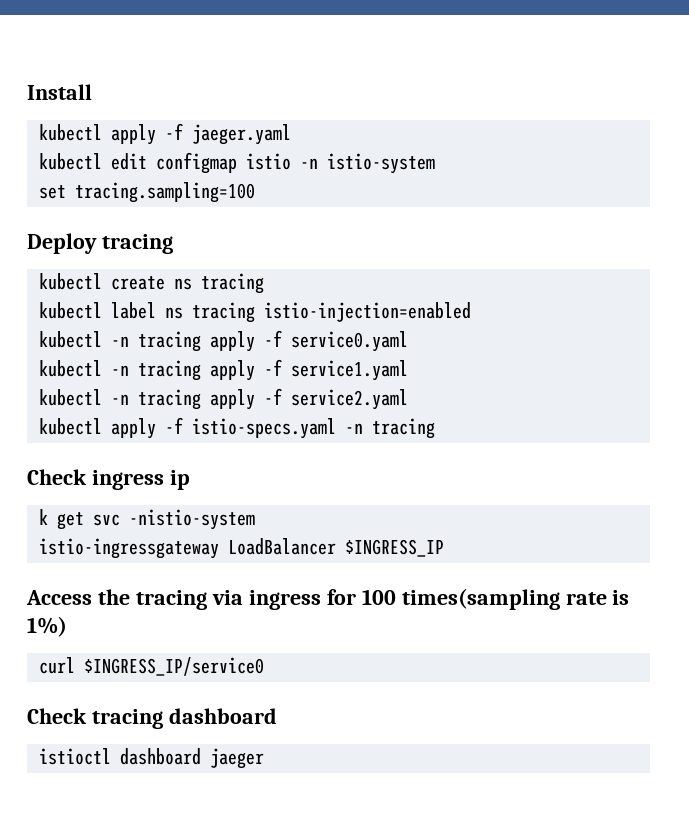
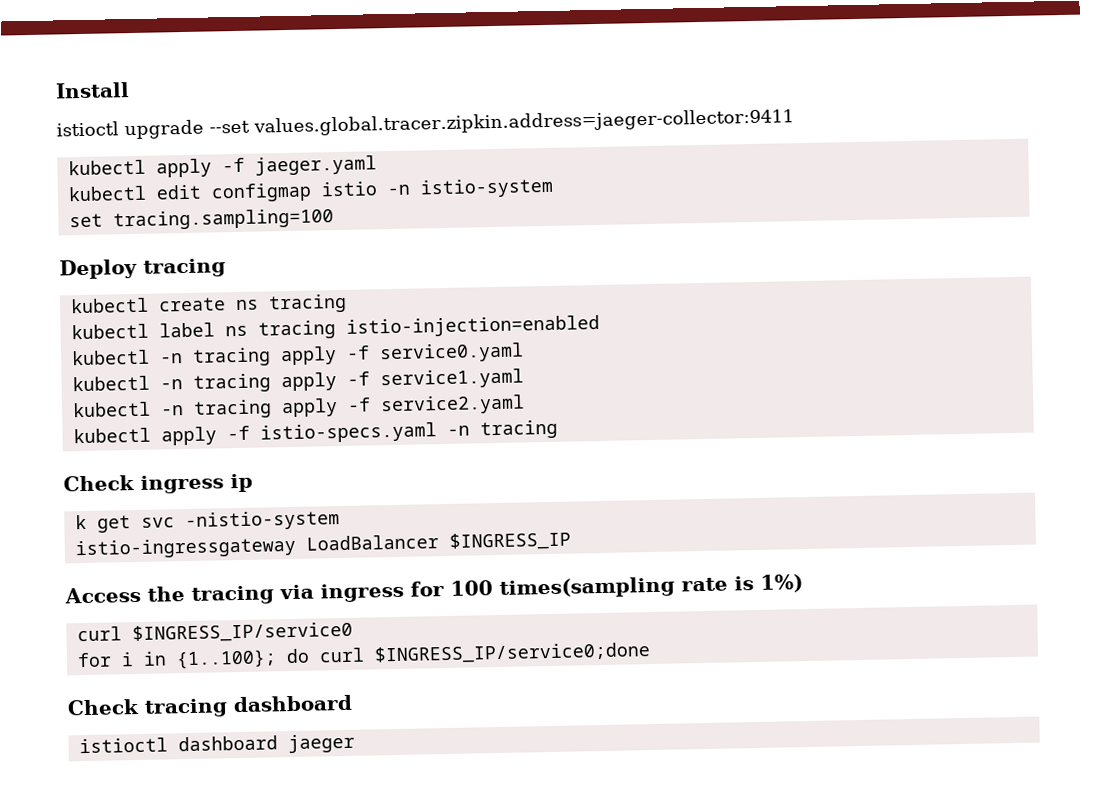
(92, 92) none -> [56,108,794,140] // istioctl upgrade --set values.global.tracer.zipkin.address=jaeger-collector:9411
(265, 666) none -> [76,642,651,670] // for i in {1..100}; do curl $INGRESS_IP/service0;done

